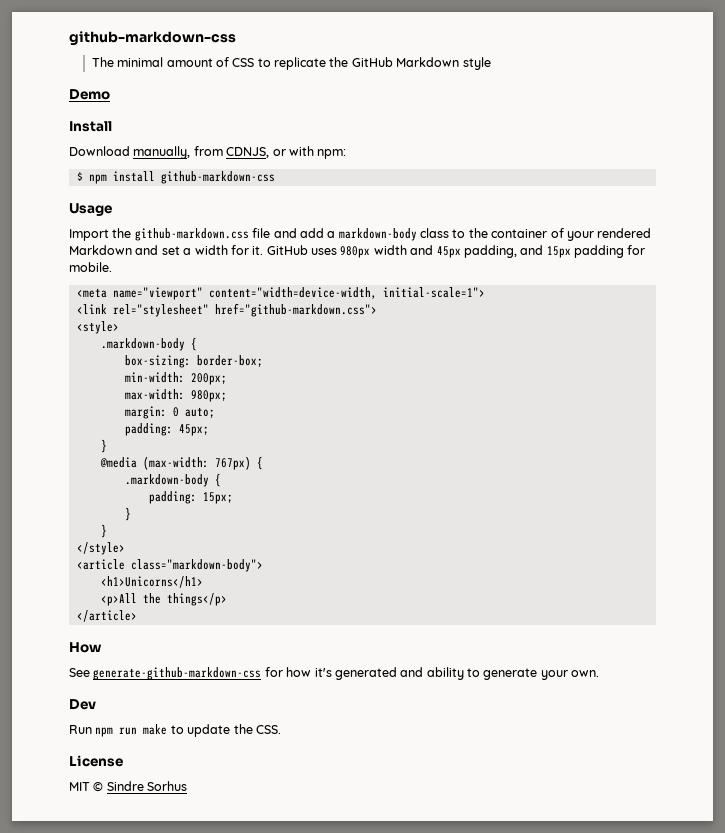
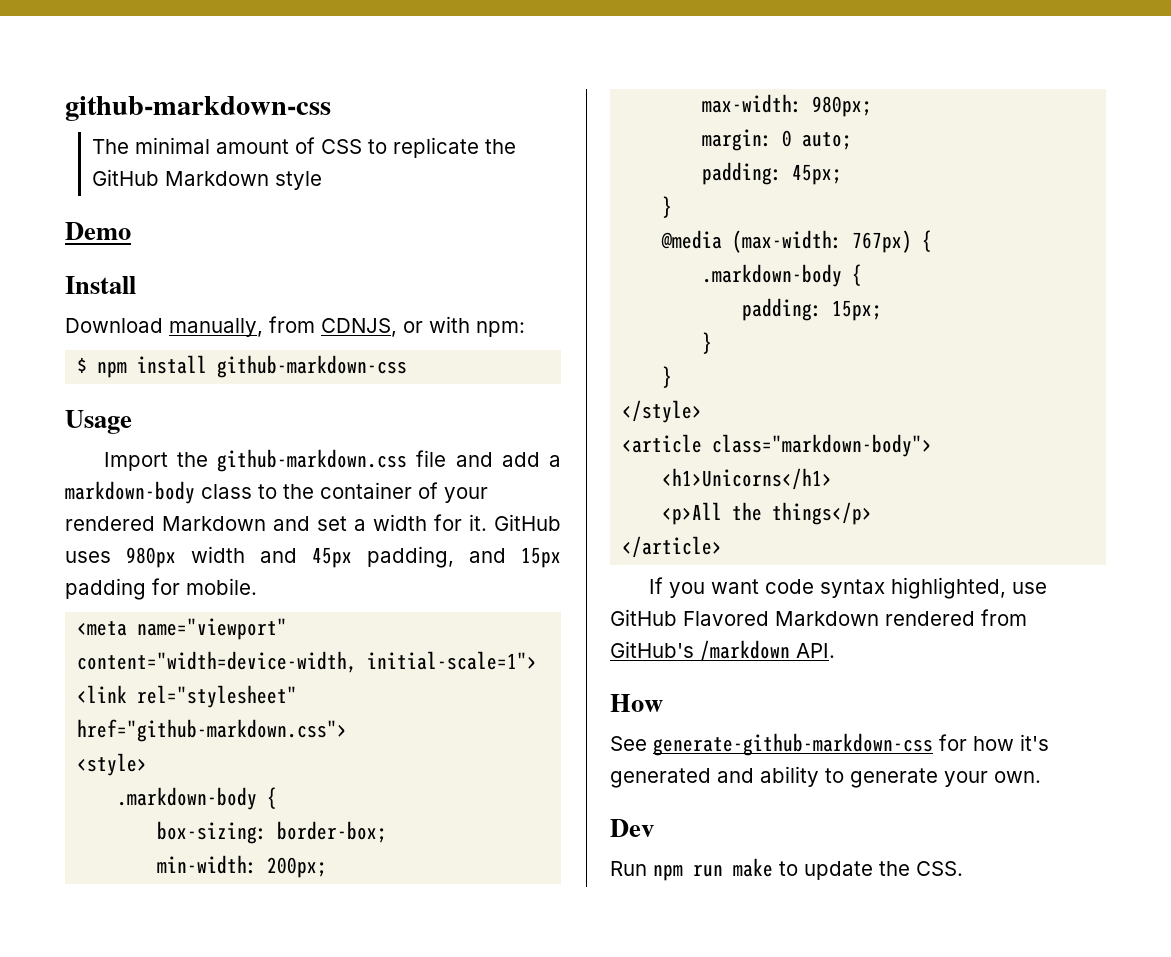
(137, 616) none -> [648,577,1047,599] [610,609,1027,626] [610,640,835,662] // If you want code syntax highlighted, use GitHub Flavored Markdown rendered from GitHub's /markdown API.
[69,755,123,767] [69,781,188,792] // License // MIT © Sindre Sorhus -> (963, 868) none

